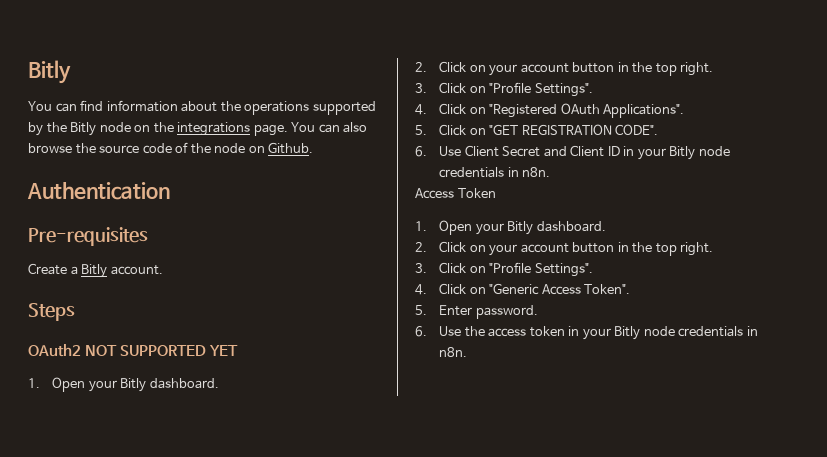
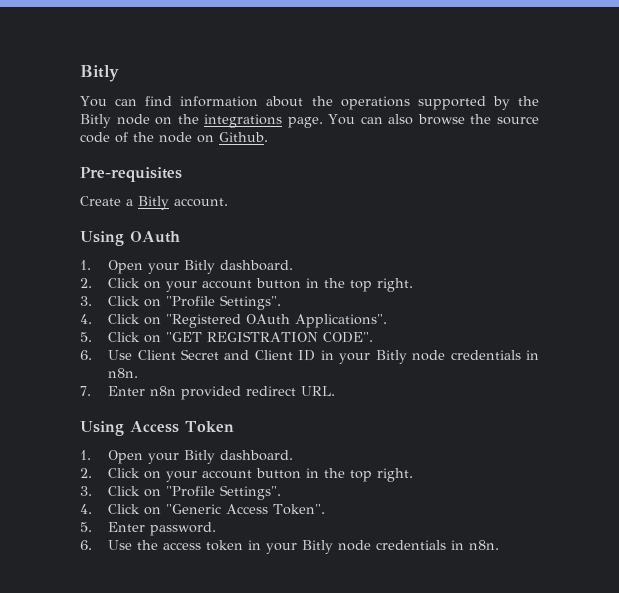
[27,182,170,200] // Authentication -> (268, 137) none
[28,303,75,321] [28,344,239,357] Steps // OAuth2 NOT SUPPORTED YET -> [80,231,180,246] Using OAuth
(551, 172) none -> [80,386,336,400] [80,421,124,436] 7. Enter n8n provided redirect URL. // Using

